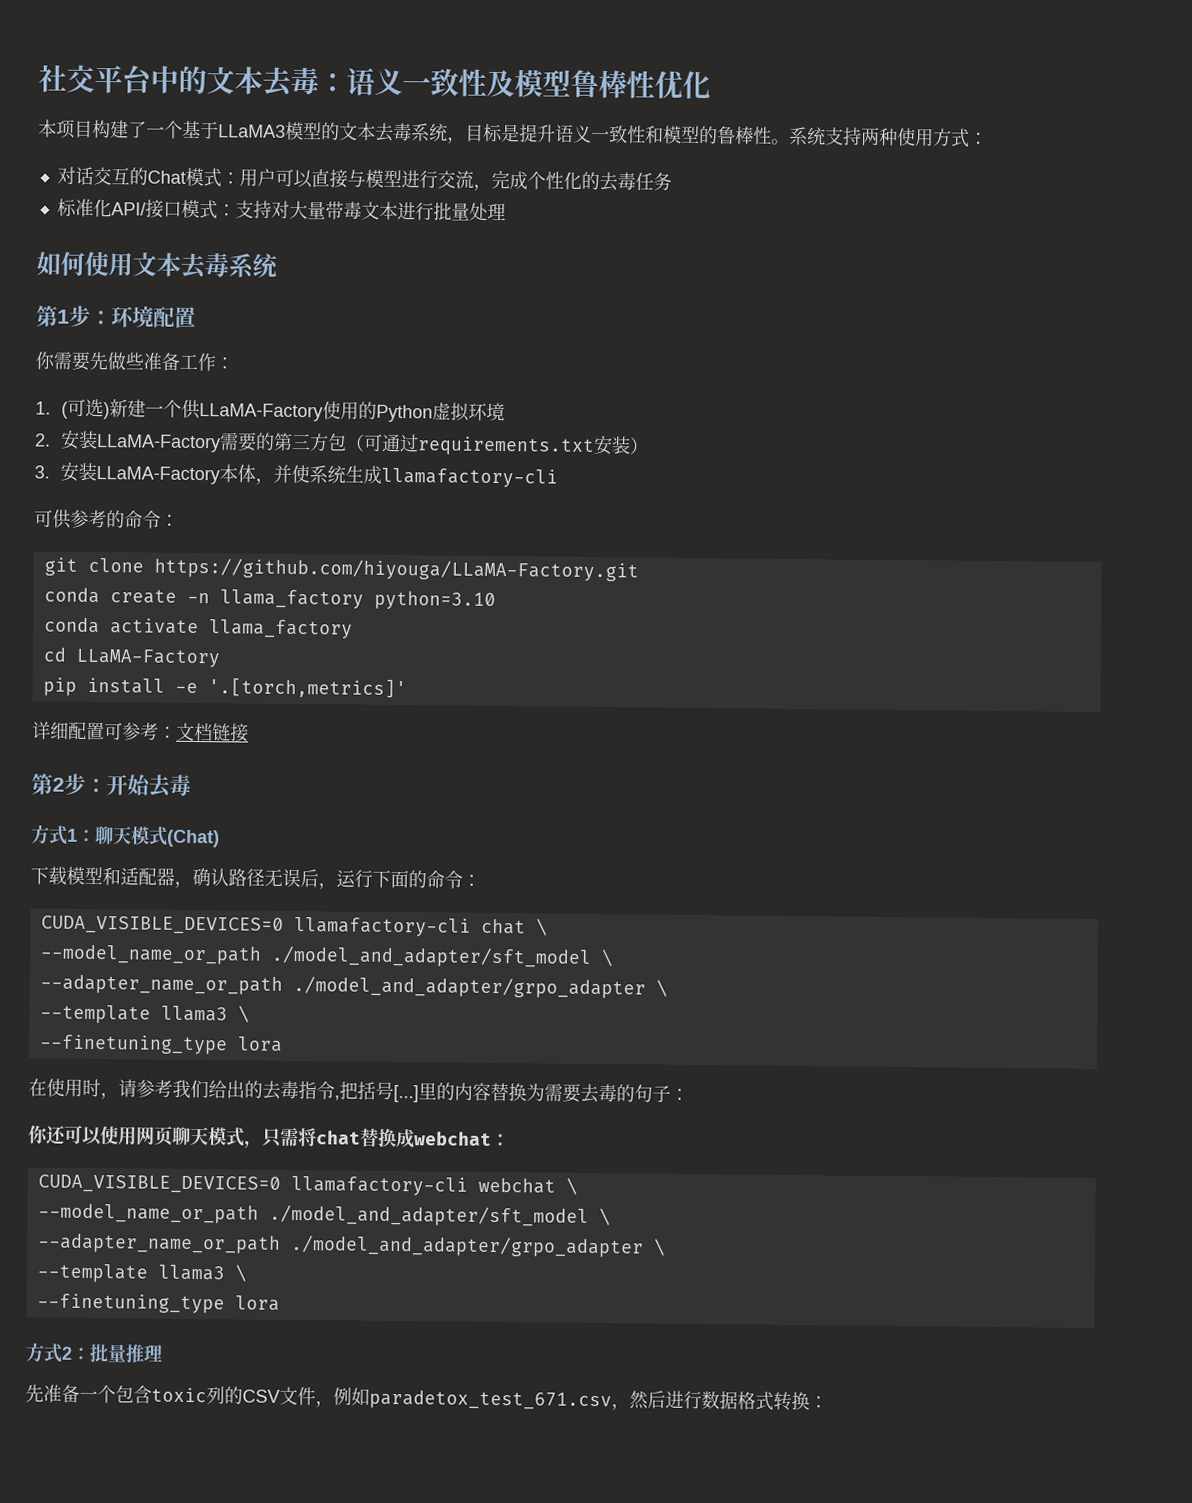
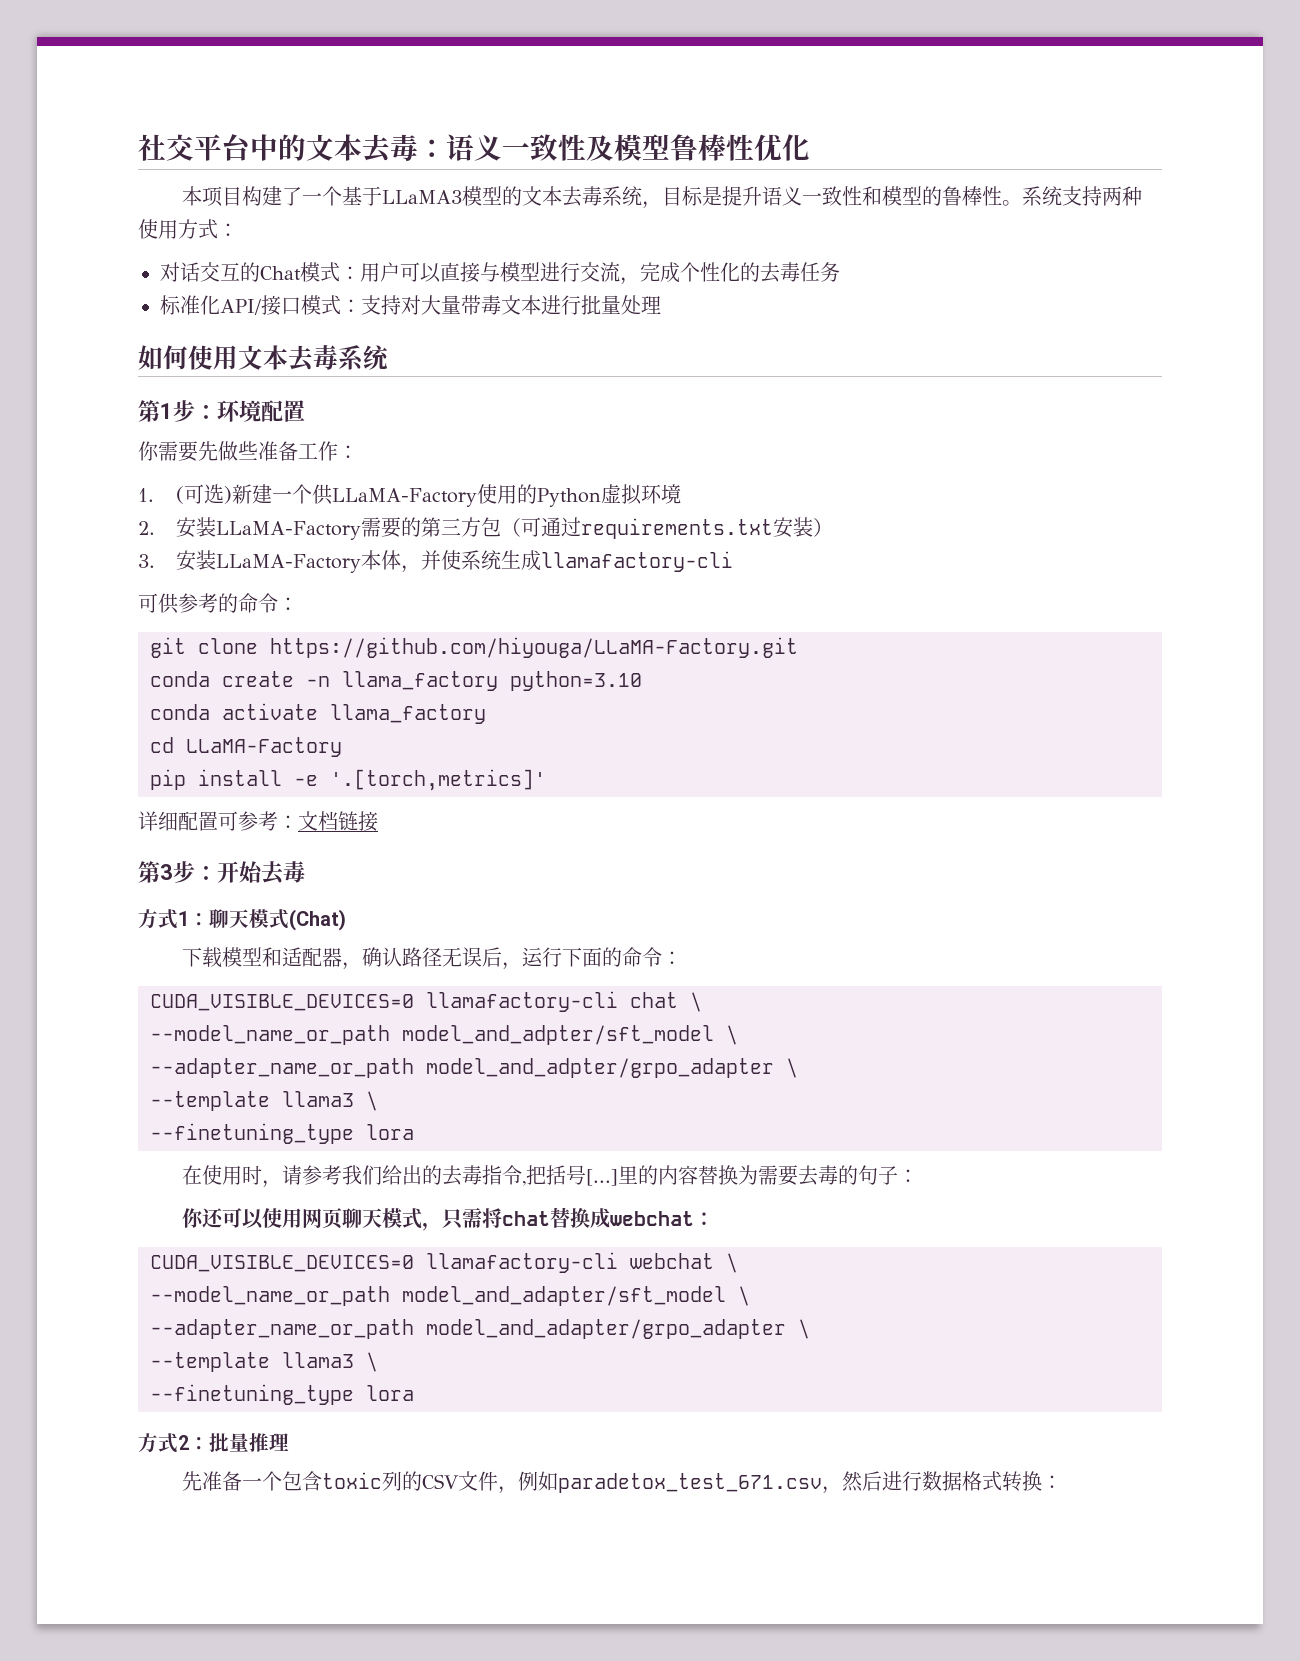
[52,777,65,792] 2 -> [160,864,173,880] 3
[270,945,614,968] [39,974,646,999] ./model_and_adapter/sft_model \ // --adapter_name_or_path ./model_and_adapter/grpo_adapter -> [402,1025,738,1045] [150,1058,774,1078] model_and_adpter/sft_model \ // --adapter_name_or_path model_and_adpter/grpo_adapter
[268,1204,611,1227] [36,1233,644,1258] ./model_and_adapter/sft_model \ // --adapter_name_or_path ./model_and_adapter/grpo_adapter -> [402,1286,750,1306] [150,1319,786,1339] model_and_adapter/sft_model \ // --adapter_name_or_path model_and_adapter/grpo_adapter

